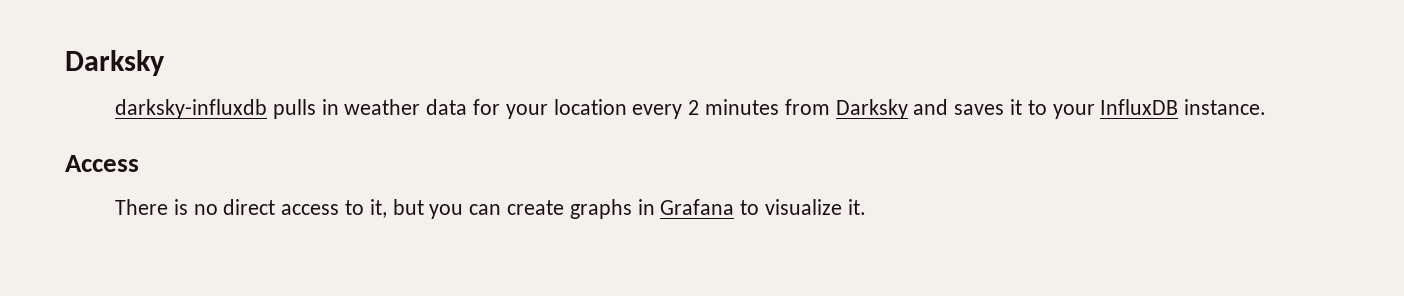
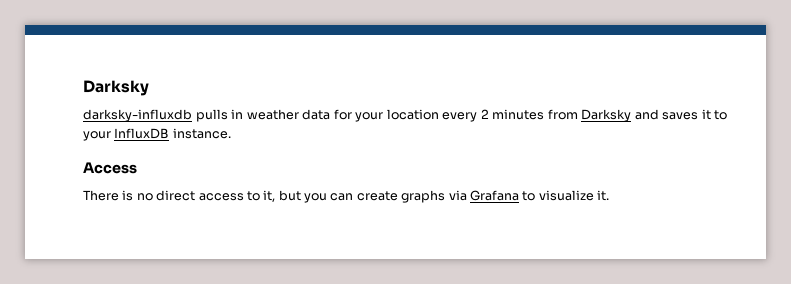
[637,199,655,215] in -> [448,190,467,201] via

